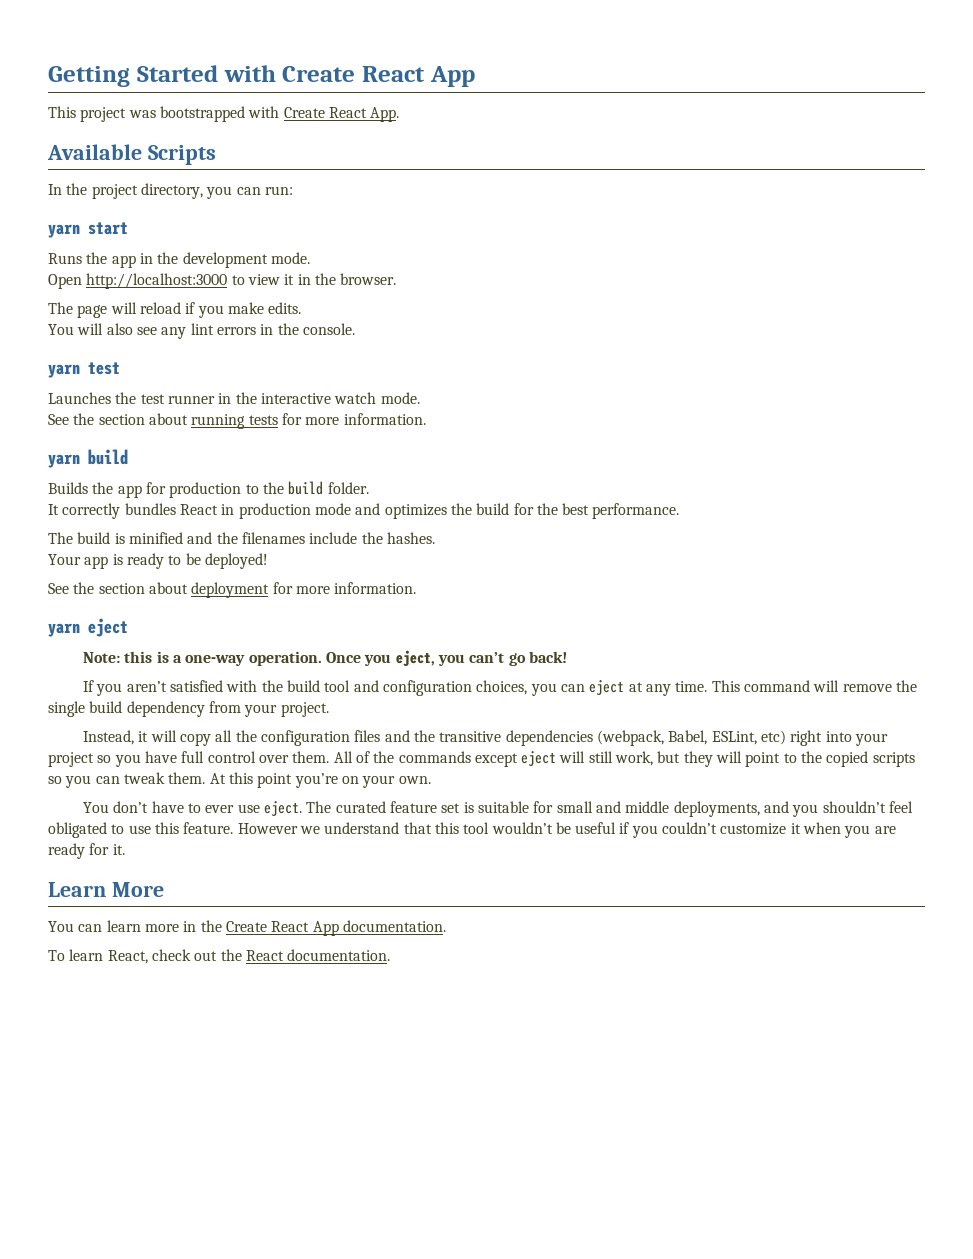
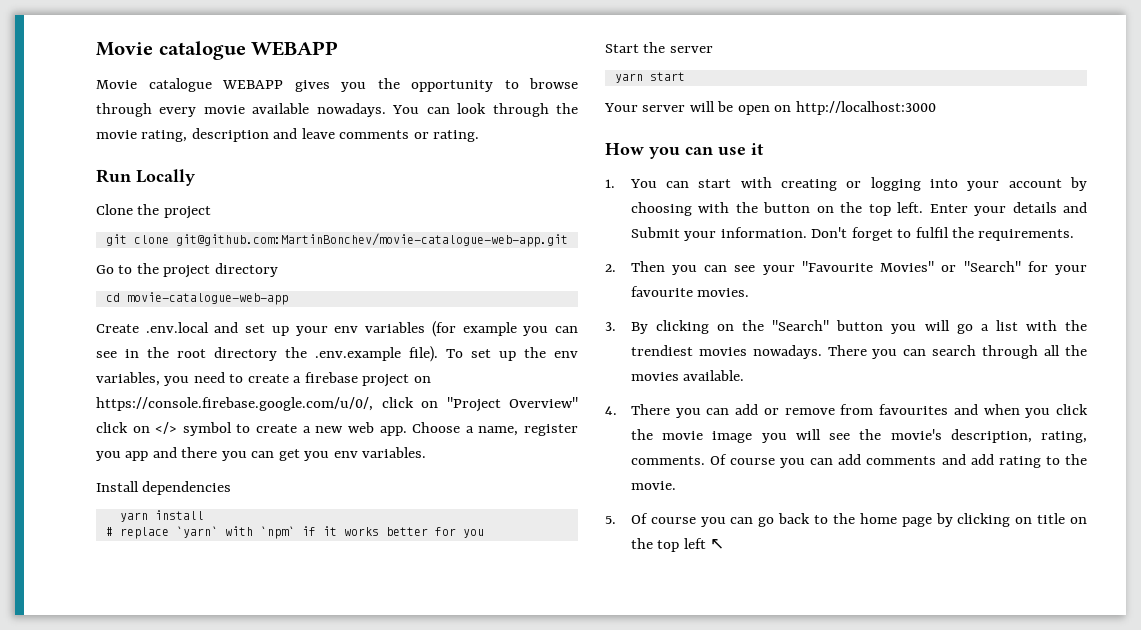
[48,65,475,87] [48,106,400,122] [47,144,216,165] [48,183,293,199] [48,222,128,238] [48,252,310,268] [48,273,397,289] [48,302,302,318] [48,323,355,339] [48,362,120,378] [48,392,420,404] [48,413,426,429] [48,449,128,468] [48,481,369,498] [48,503,680,519] [48,532,435,544] [48,553,268,569] [48,582,417,598] [48,618,128,637] [83,650,567,666] [83,680,917,696] [48,701,329,717] [83,730,888,746] [48,751,915,767] [48,772,431,788] [83,801,913,817] [48,822,896,838] [48,843,125,859] [48,882,164,897] [48,920,446,936] [48,949,391,964] Getting Started with Create React App // This project was bootstrapped with Create React App. // Available Scripts // In the project directory, you can run: // yarn start // Runs the app in the development mode. // Open http://localhost:3000 to view it in the browser. // The page will reload if you make edits. // You will also see any lint errors in the console. // yarn test // Launches the test runner in the interactive watch mode. // See the section about running tests for more information. // yarn build // Builds the app for production to the build folder. // It correctly bundles React in production mode and optimizes the build for the best performance. // The build is minified and the filenames include the hashes. // Your app is ready to be deployed! // See the section about deployment for more information. // yarn eject // Note: this is a one-way operation. Once you eject, you can’t go back! // If you aren’t satisfied with the build tool and configuration choices, you can eject at any time. This command will remove the single build dependency from your project. // Instead, it will copy all the configuration files and the transitive dependencies (webpack, Babel, ESLint, etc) right into your project so you have full control over them. All of the commands except eject will still work, but they will point to the copied scripts so you can tweak them. At this point you’re on your own. // You don’t have to ever use eject. The curated feature set is suitable for small and middle deployments, and you shouldn’t feel obligated to use this feature. However we understand that this tool wouldn’t be useful if you couldn’t customize it when you are ready for it. // Learn More // You can learn more in the Create React App documentation. // To learn React, check out the React documentation. -> [96,41,339,60] [96,78,578,92] [96,103,579,117] [96,128,480,142] [96,169,195,186] [96,204,211,219] [105,233,568,247] [96,263,278,278] [105,292,288,305] [96,321,578,337] [96,346,578,362] [96,372,431,387] [96,397,578,412] [96,422,579,436] [96,447,427,461] [96,481,232,495] [119,510,204,522] [105,526,484,539] [605,42,713,53] [614,72,685,83] [604,101,936,115] [605,143,764,159] [605,177,1087,191] [630,202,1087,216] [630,227,1075,241] [605,261,1087,275] [630,286,750,297] [605,320,1087,334] [630,345,1087,359] [630,370,745,381] [605,404,1088,418] [630,429,1087,443] [630,454,1087,468] [630,481,676,490] [605,513,1087,527] [630,538,725,552] Movie catalogue WEBAPP // Movie catalogue WEBAPP gives you the opportunity to browse through every movie available nowadays. You can look through the movie rating, description and leave comments or rating. // Run Locally // Clone the project // git clone git@github.com:MartinBonchev/movie-catalogue-web-app.git // Go to the project directory // cd movie-catalogue-web-app // Create .env.local and set up your env variables (for example you can see in the root directory the .env.example file). To set up the env variables, you need to create a firebase project on https://console.firebase.google.com/u/0/, click on "Project Overview" click on </> symbol to create a new web app. Choose a name, register you app and there you can get you env variables. // Install dependencies // yarn install // # replace `yarn` with `npm` if it works better for you // Start the server // yarn start // Your server will be open on http://localhost:3000 // How you can use it // 1. You can start with creating or logging into your account by choosing with the button on the top left. Enter your details and Submit your information. Don't forget to fulfil the requirements. // 2. Then you can see your "Favourite Movies" or "Search" for your favourite movies. // 3. By clicking on the "Search" button you will go a list with the trendiest movies nowadays. There you can search through all the movies available. // 4. There you can add or remove from favourites and when you click the movie image you will see the movie's description, rating, comments. Of course you can add comments and add rating to the movie. // 5. Of course you can go back to the home page by clicking on title on the top left ↖

